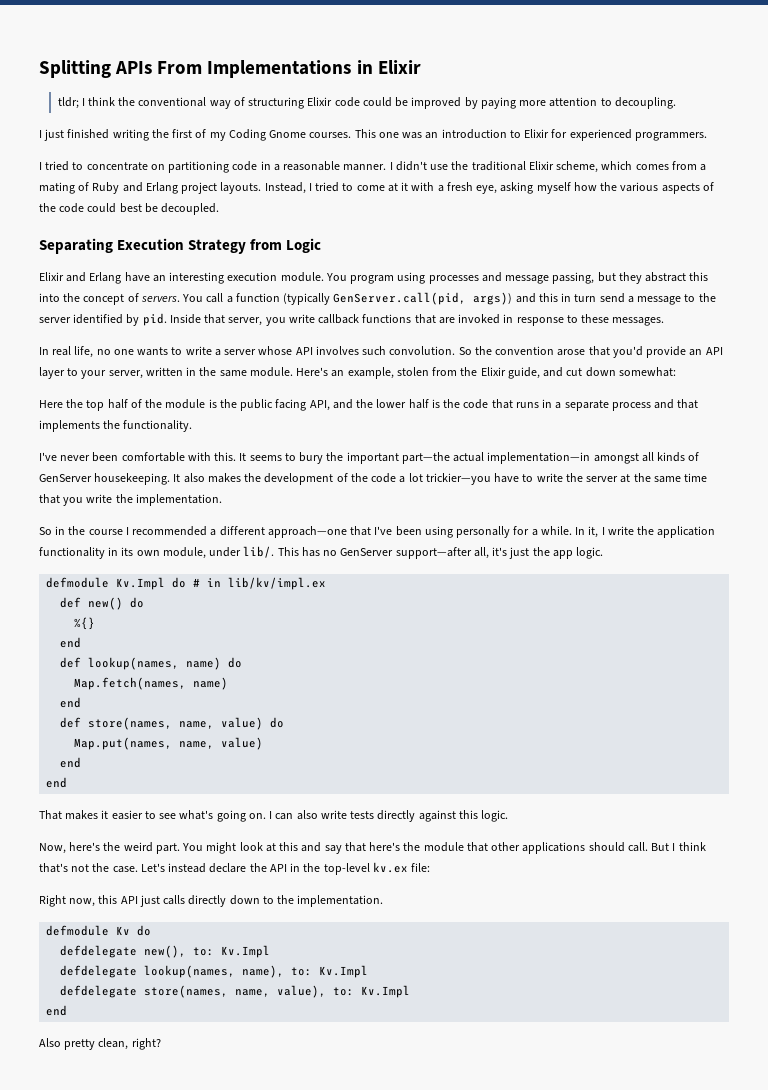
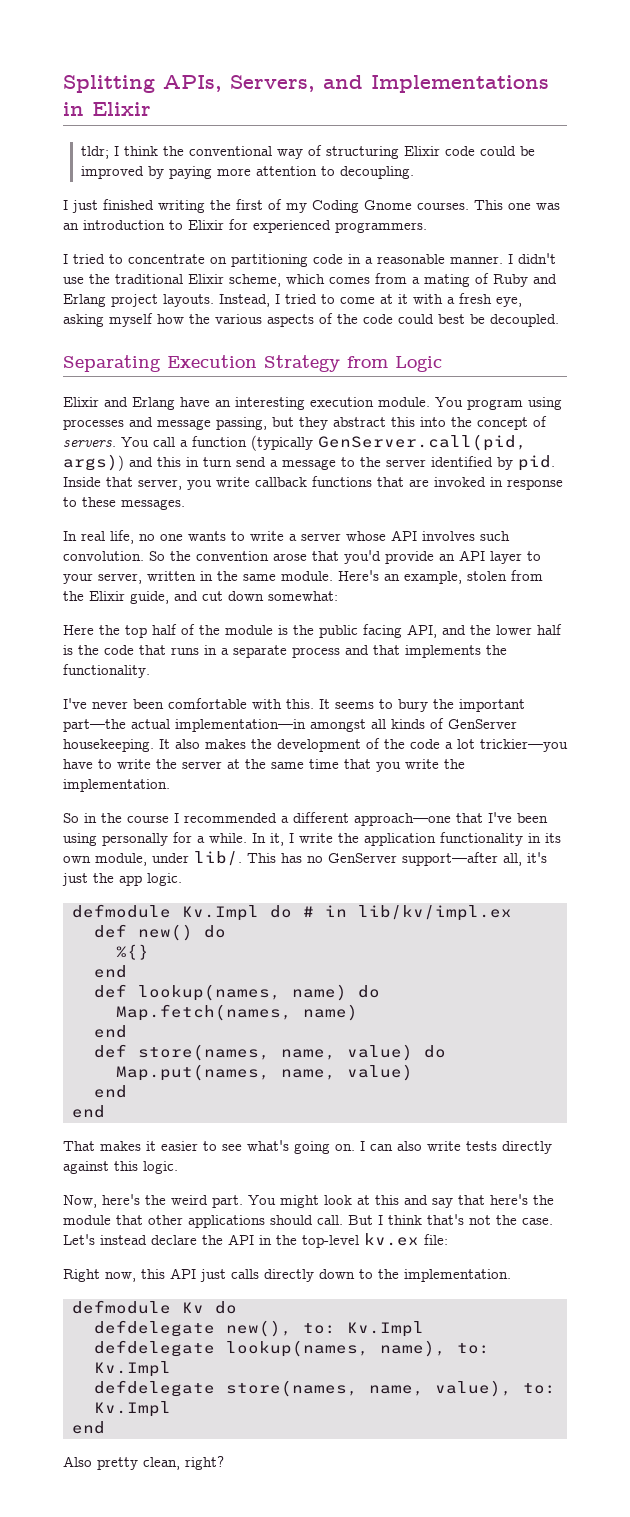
[115,61,203,74] APIs From -> [163,75,363,92] APIs, Servers, and

